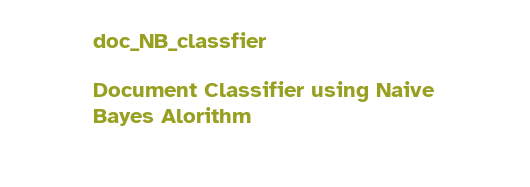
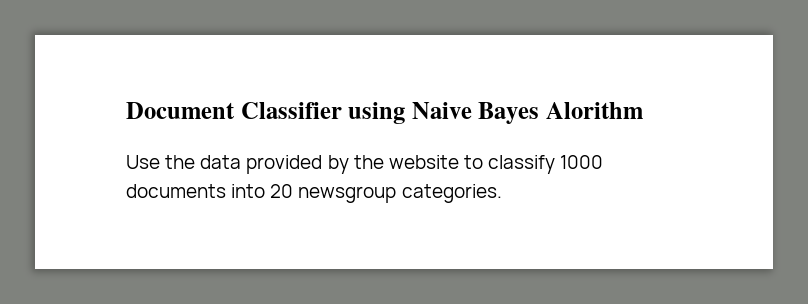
[93,32,266,51] doc_NB_classfier // -> (126, 110) none
(251, 115) none -> [126,155,604,174] [126,184,502,203] // Use the data provided by the website to classify 1000 documents into 20 newsgroup categories.

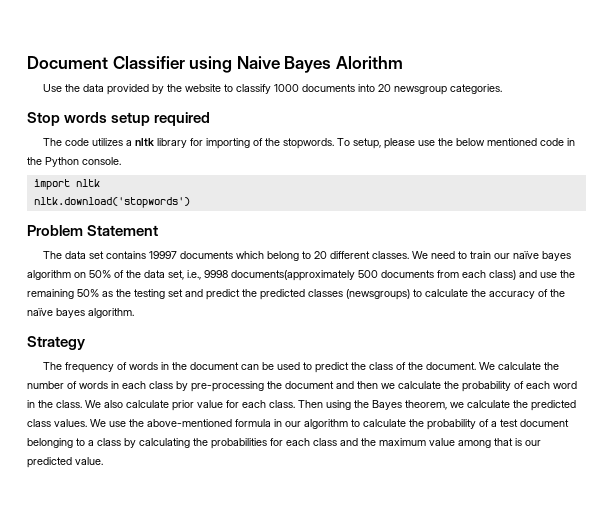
(502, 193) none -> [27,112,211,126] [42,138,575,149] [27,157,121,167] [33,179,100,190] [33,197,190,208] [27,225,159,236] [42,251,571,261] [27,270,575,281] [27,289,565,300] [27,308,134,318] [27,336,85,350] [42,362,559,373] [27,381,577,392] [27,400,576,411] [27,419,569,430] [27,438,541,449] [27,457,103,468] // Stop words setup required // The code utilizes a nltk library for importing of the stopwords. To setup, please use the below mentioned code in the Python console. // import nltk // nltk.download('stopwords') // Problem Statement // The data set contains 19997 documents which belong to 20 different classes. We need to train our naïve bayes algorithm on 50% of the data set, i.e., 9998 documents(approximately 500 documents from each class) and use the remaining 50% as the testing set and predict the predicted classes (newsgroups) to calculate the accuracy of the naïve bayes algorithm. // Strategy // The frequency of words in the document can be used to predict the class of the document. We calculate the number of words in each class by pre-processing the document and then we calculate the probability of each word in the class. We also calculate prior value for each class. Then using the Bayes theorem, we calculate the predicted class values. We use the above-mentioned formula in our algorithm to calculate the probability of a test document belonging to a class by calculating the probabilities for each class and the maximum value among that is our predicted value.

